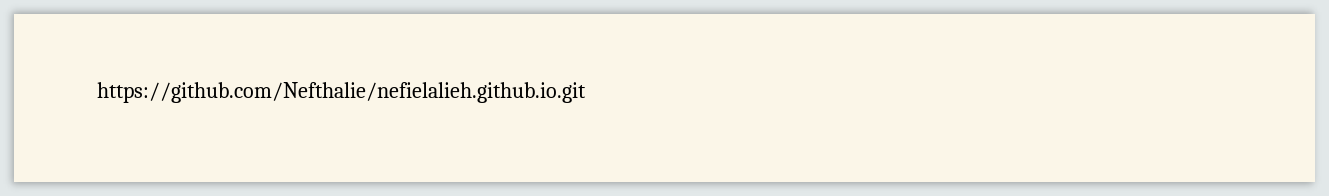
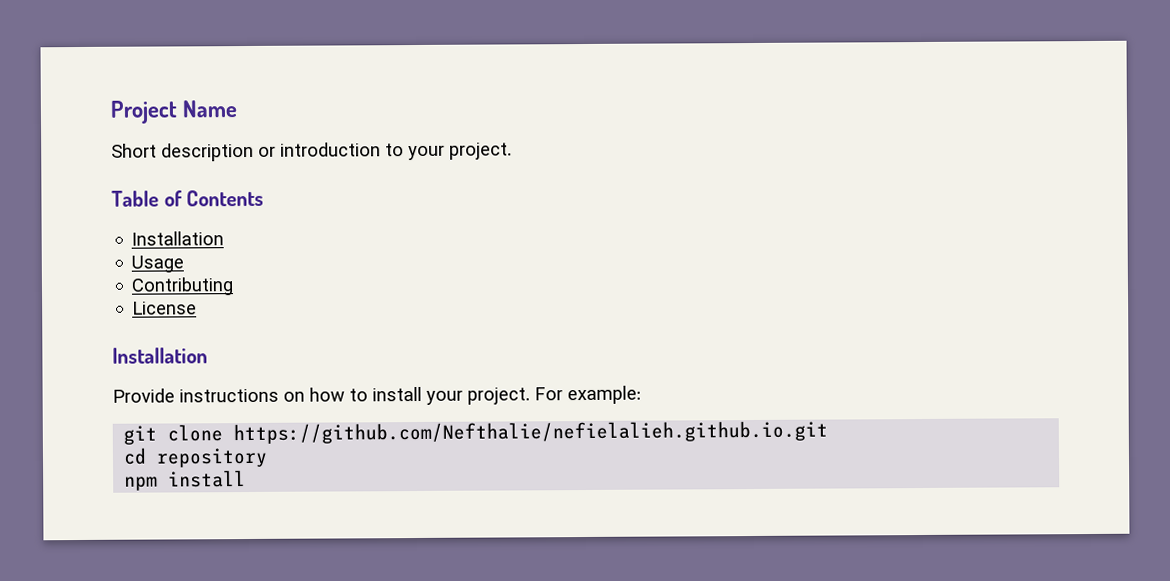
[97,82,586,103] https://github.com/Nefthalie/nefielalieh.github.io.git -> [110,100,238,124] [111,142,512,162] [111,189,265,207] [131,231,225,246] [131,255,185,273] [131,277,235,296] [132,301,198,315] [112,347,208,364] [112,385,641,405] [123,420,829,445] [123,447,269,468] [124,470,247,491] Project Name // Short description or introduction to your project. // Table of Contents // Installation // Usage // Contributing // License // Installation // Provide instructions on how to install your project. For example: // git clone https://github.com/Nefthalie/nefielalieh.github.io.git // cd repository // npm install

